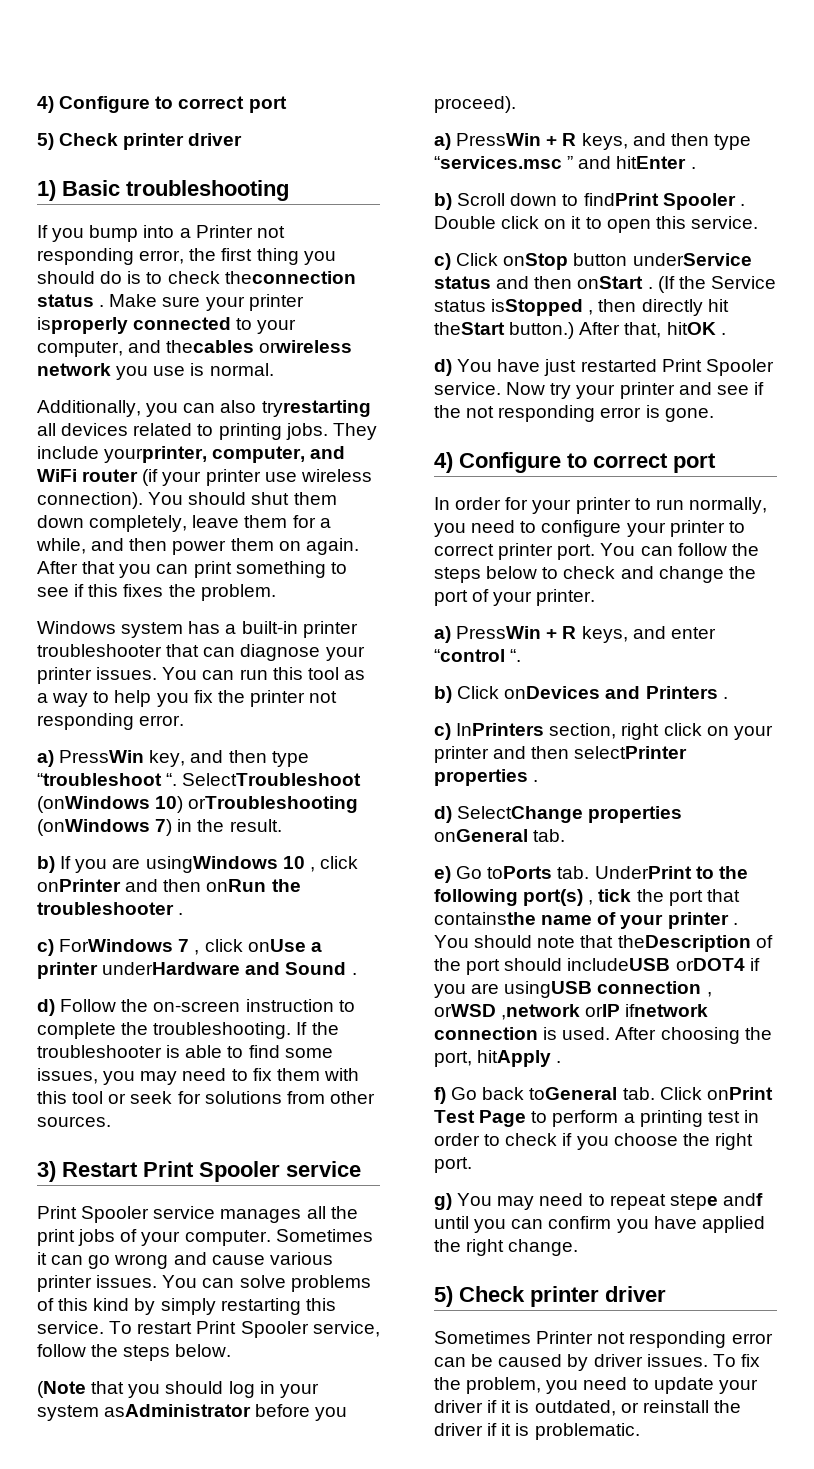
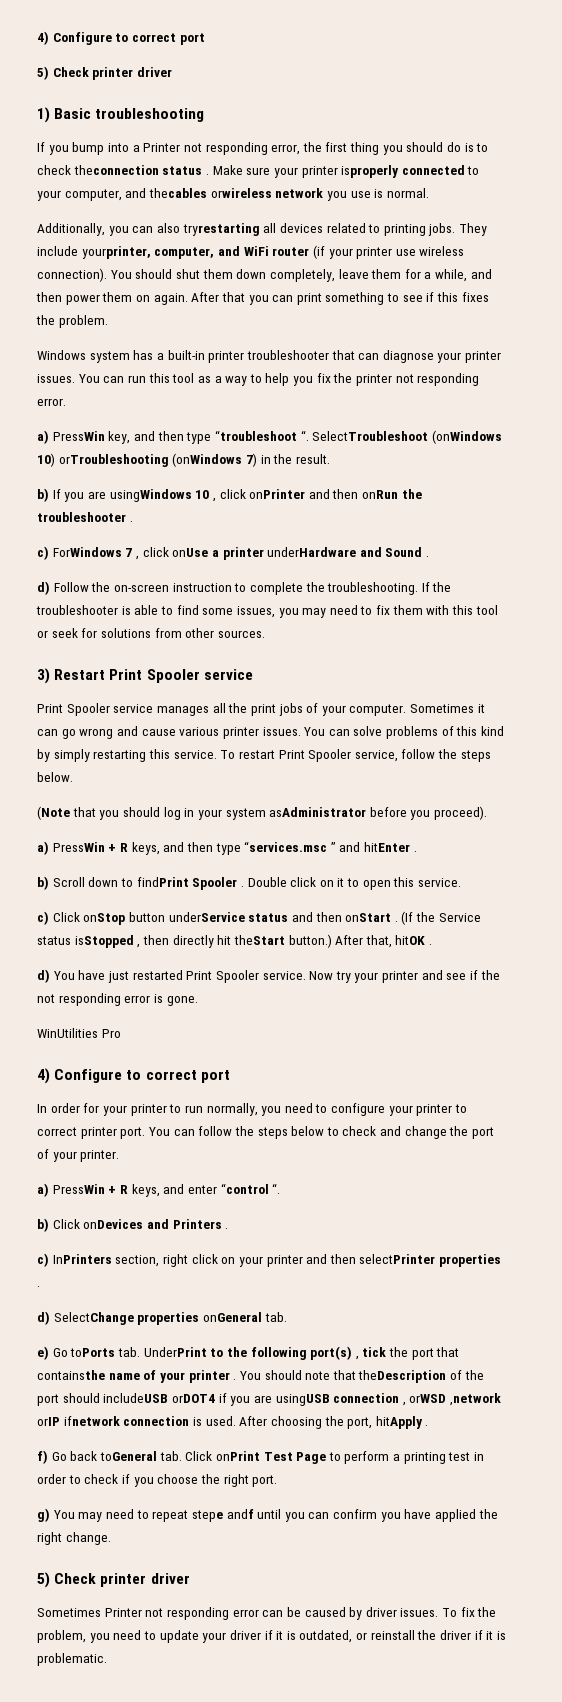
(714, 415) none -> [37,1028,121,1038] // WinUtilities Pro

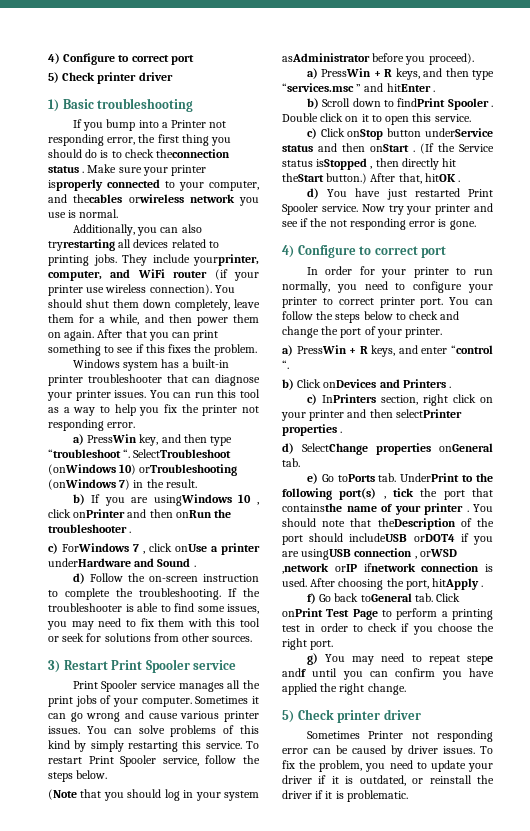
[37,1028,121,1038] // WinUtilities Pro -> (476, 225) none

